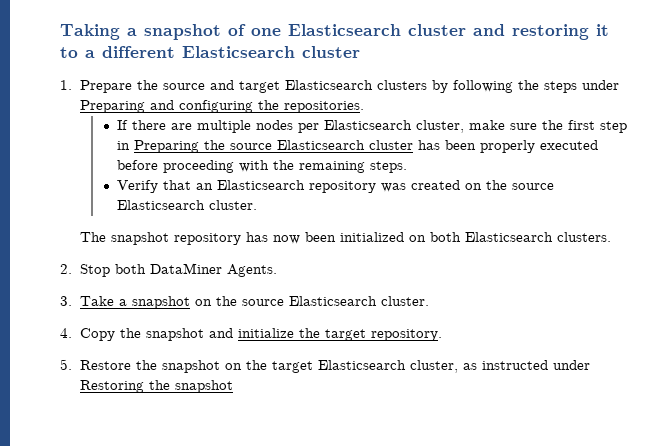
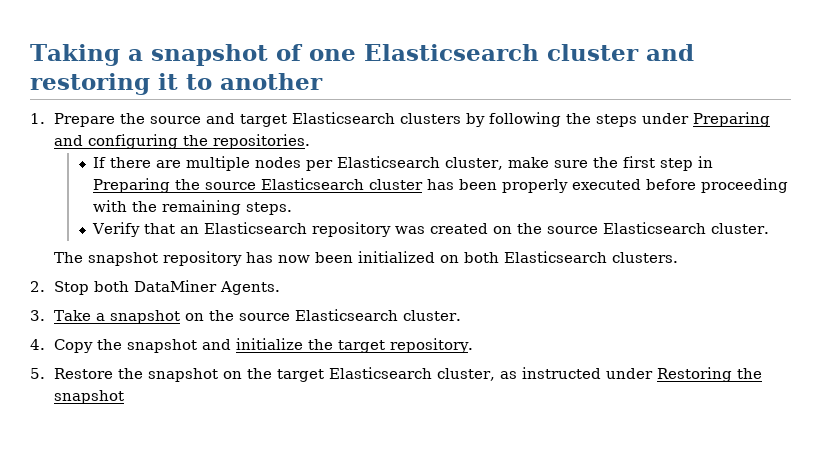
[85,46,360,58] a different Elasticsearch cluster -> [220,73,323,90] another

